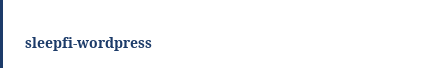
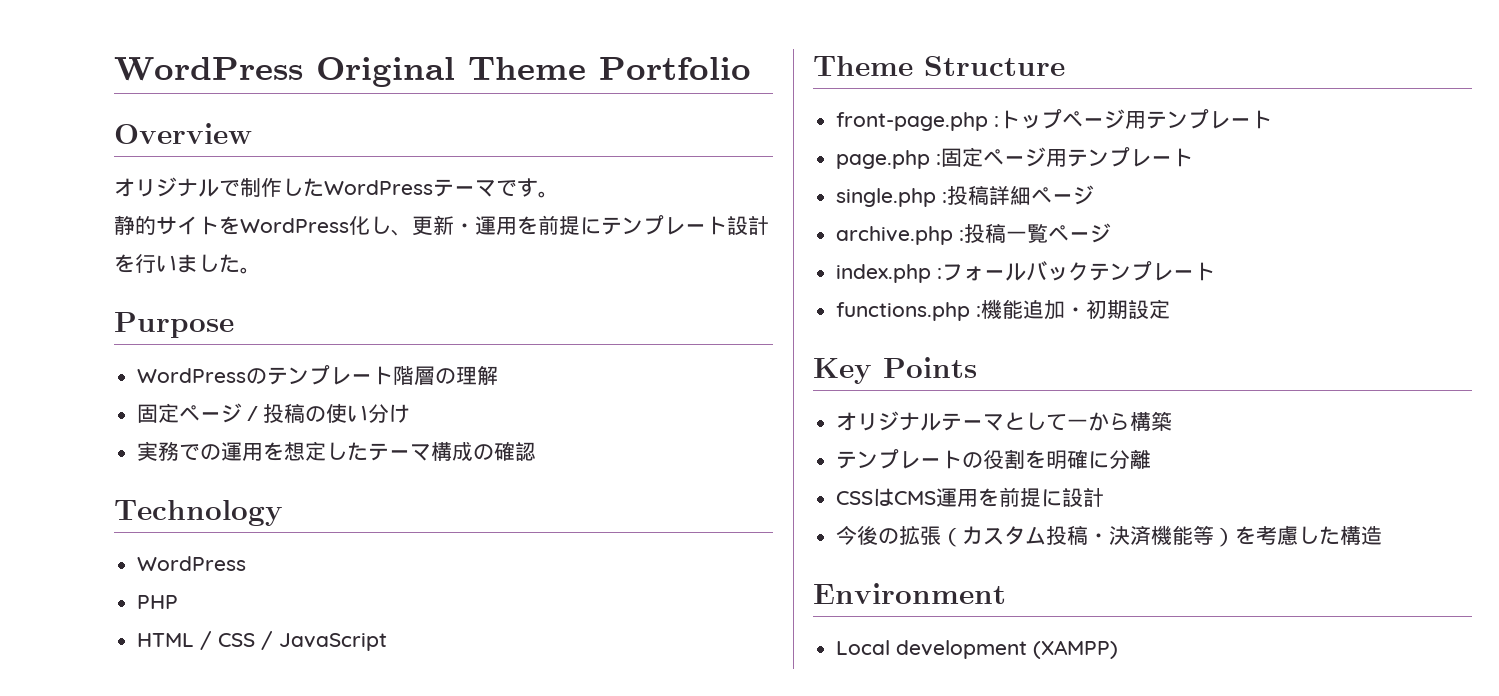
[25,37,152,51] sleepfi-wordpress -> [114,57,751,87] [114,123,252,144] [114,177,559,198] [114,215,769,236] [114,254,261,274] [114,312,234,338] [137,365,499,385] [137,403,411,423] [137,441,537,461] [114,500,283,526] [137,556,247,571] [137,595,179,609] [137,631,388,651] [813,56,1065,76] [836,109,1273,131] [836,147,1194,169] [836,185,1095,207] [836,223,1112,245] [836,261,1216,283] [836,299,1171,321] [813,357,977,384] [836,411,1173,431] [836,449,1152,469] [836,487,1105,507] [836,525,1383,547] [813,583,1006,604] [836,640,1119,659] WordPress Original Theme Portfolio // Overview // オリジナルで制作したWordPressテーマです。 // 静的サイトをWordPress化し、更新・運用を前提にテンプレート設計を行いました。 // Purpose // WordPressのテンプレート階層の理解 // 固定ページ／投稿の使い分け // 実務での運用を想定したテーマ構成の確認 // Technology // WordPress // PHP // HTML / CSS / JavaScript // Theme Structure // front-page.php :トップページ用テンプレート // page.php :固定ページ用テンプレート // single.php :投稿詳細ページ // archive.php :投稿一覧ページ // index.php :フォールバックテンプレート // functions.php :機能追加・初期設定 // Key Points // オリジナルテーマとして一から構築 // テンプレートの役割を明確に分離 // CSSはCMS運用を前提に設計 // 今後の拡張（カスタム投稿・決済機能等）を考慮した構造 // Environment // Local development (XAMPP)

